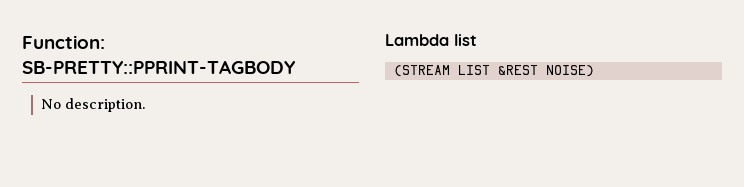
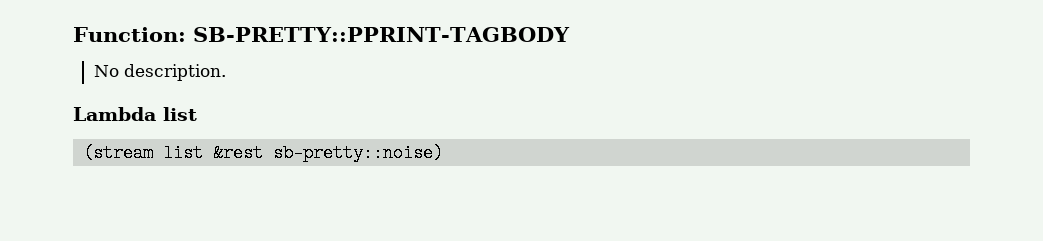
[393,65,594,77] (STREAM LIST &REST NOISE) -> [82,144,443,162] (stream list &rest sb-pretty::noise)

